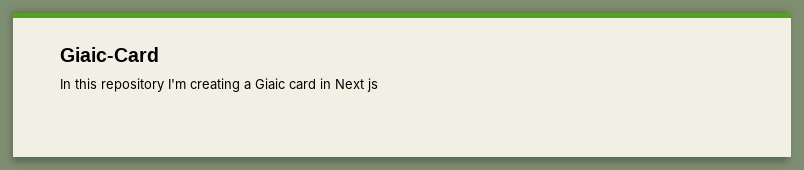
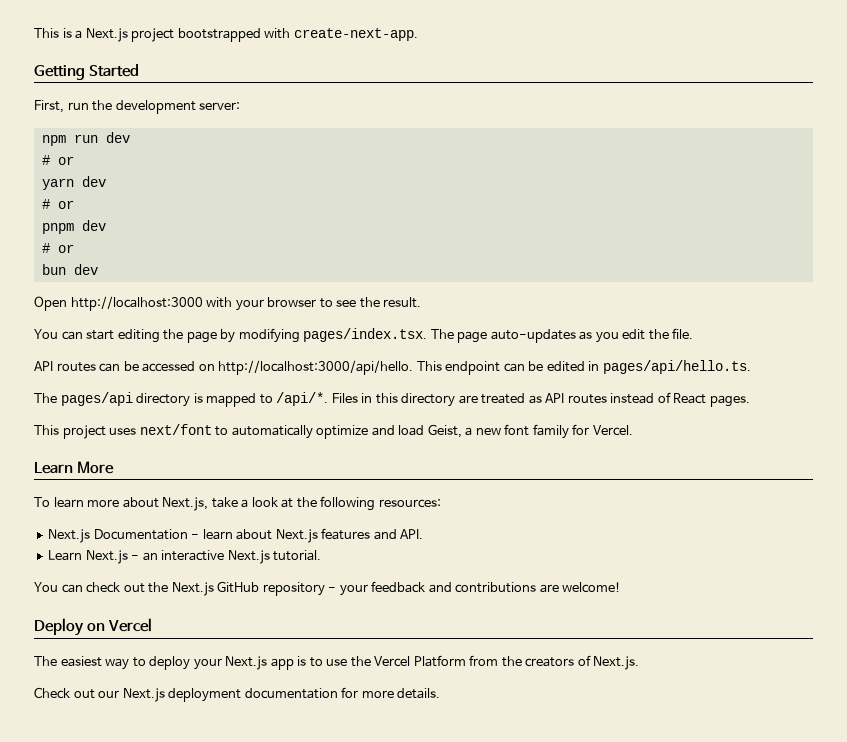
[60,47,159,62] [60,78,378,92] Giaic-Card // In this repository I'm creating a Giaic card in Next js -> [34,28,418,42] [34,64,139,80] [34,100,241,114] [41,132,130,146] [41,155,74,165] [41,176,106,190] [41,199,74,209] [41,220,106,234] [41,243,74,253] [41,264,98,275] [34,296,422,311] [34,328,694,343] [34,360,751,375] [34,392,750,407] [34,424,633,439] [34,461,114,474] [34,496,441,511] [48,528,424,543] [48,550,322,564] [34,581,622,596] [34,618,152,636] [34,655,640,670] [34,687,441,702] This is a Next.js project bootstrapped with create-next-app. // Getting Started // First, run the development server: // npm run dev // # or // yarn dev // # or // pnpm dev // # or // bun dev // Open http://localhost:3000 with your browser to see the result. // You can start editing the page by modifying pages/index.tsx. The page auto-updates as you edit the file. // API routes can be accessed on http://localhost:3000/api/hello. This endpoint can be edited in pages/api/hello.ts. // The pages/api directory is mapped to /api/*. Files in this directory are treated as API routes instead of React pages. // This project uses next/font to automatically optimize and load Geist, a new font family for Vercel. // Learn More // To learn more about Next.js, take a look at the following resources: // Next.js Documentation - learn about Next.js features and API. // Learn Next.js - an interactive Next.js tutorial. // You can check out the Next.js GitHub repository - your feedback and contributions are welcome! // Deploy on Vercel // The easiest way to deploy your Next.js app is to use the Vercel Platform from the creators of Next.js. // Check out our Next.js deployment documentation for more details.

